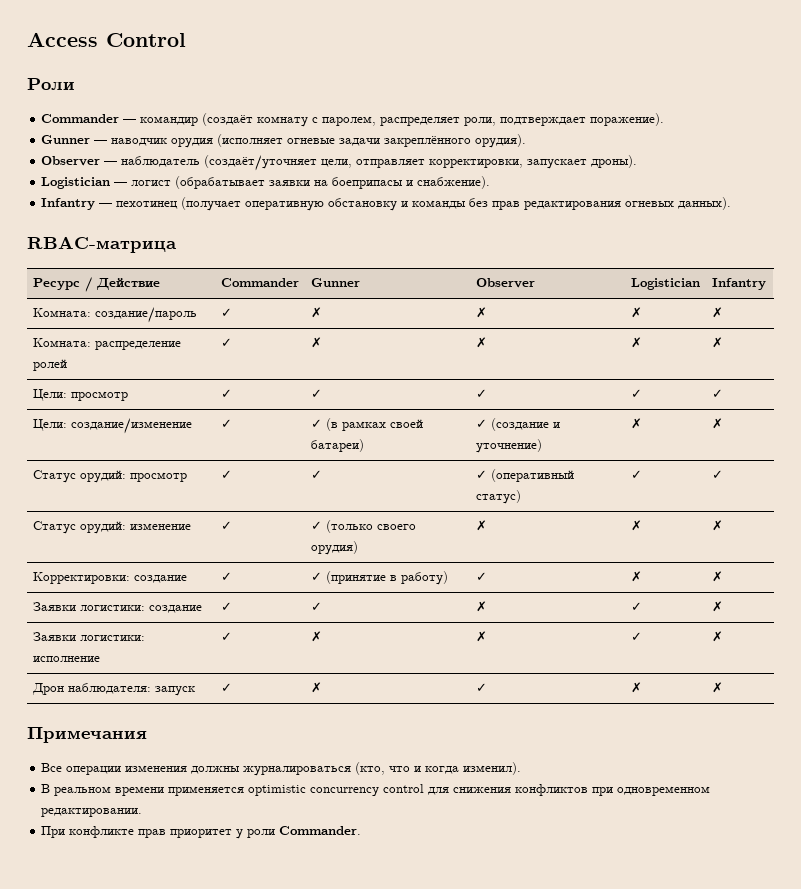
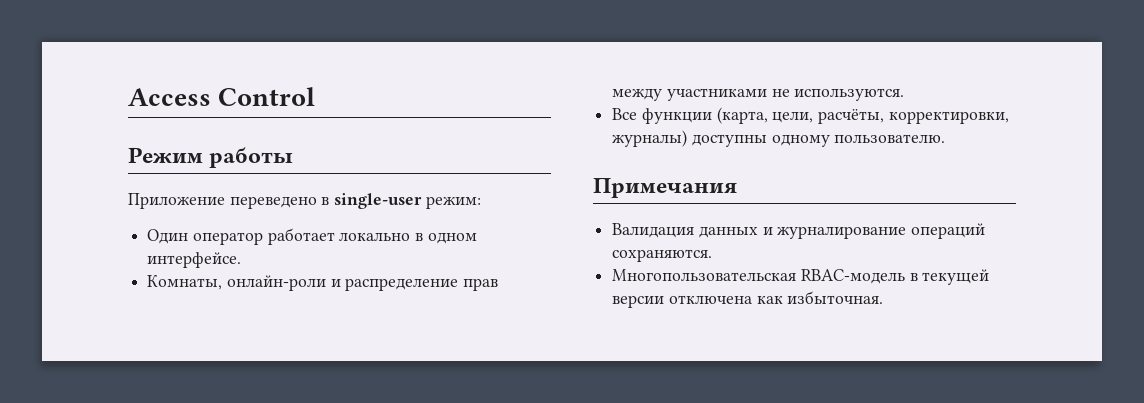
[27,78,75,90] [41,113,665,127] [41,134,527,148] [41,155,638,171] [41,176,491,189] [41,197,732,211] [27,236,177,253] [32,277,160,292] [220,278,299,287] [310,278,360,287] [475,278,535,288] [630,278,700,290] [711,278,766,290] [32,307,197,323] [220,308,232,317] [310,307,322,318] [475,307,487,318] [630,307,642,318] [711,307,723,318] [32,338,181,350] [32,359,67,371] [220,338,232,347] [310,337,322,348] [475,337,487,348] [630,337,642,348] [711,337,723,348] [32,389,128,401] [220,389,232,398] [310,389,322,398] [475,389,487,398] [630,389,642,398] [711,389,723,398] [32,418,192,434] [220,419,232,428] [310,418,423,431] [310,439,364,452] [475,418,560,431] [475,439,542,453] [630,418,642,429] [711,418,723,429] [32,470,187,483] [220,470,232,479] [310,470,322,479] [475,469,574,482] [475,490,521,504] [630,470,642,479] [711,470,723,479] [32,521,191,534] [220,521,232,530] [310,520,416,533] [310,541,358,555] [475,520,487,531] [630,520,642,531] [711,520,723,531] [32,572,187,584] [220,572,232,581] [310,571,448,585] [475,572,487,581] [630,571,642,582] [711,571,723,582] [32,602,202,613] [220,602,232,611] [310,602,322,611] [475,601,487,612] [630,602,642,611] [711,601,723,612] [32,632,145,641] [32,656,100,662] [220,632,232,641] [310,631,322,642] [475,631,487,642] [630,632,642,641] [711,631,723,642] [31,683,195,696] [220,683,232,692] [310,682,322,693] [475,683,487,692] [630,682,642,693] [711,682,723,693] [27,727,147,743] [41,762,522,776] [41,784,711,796] [41,808,143,817] [41,826,362,839] Роли // Commander — командир (создаёт комнату с паролем, распределяет роли, подтверждает поражение). // Gunner — наводчик орудия (исполняет огневые задачи закреплённого орудия). // Observer — наблюдатель (создаёт/уточняет цели, отправляет корректировки, запускает дроны). // Logistician — логист (обрабатывает заявки на боеприпасы и снабжение). // Infantry — пехотинец (получает оперативную обстановку и команды без прав редактирования огневых данных). // RBAC-матрица // Ресурс / Действие | Commander | Gunner | Observer | Logistician | Infantry // Комната: создание/пароль | ✓ | ✗ | ✗ | ✗ | ✗ // Комната: распределение ролей | ✓ | ✗ | ✗ | ✗ | ✗ // Цели: просмотр | ✓ | ✓ | ✓ | ✓ | ✓ // Цели: создание/изменение | ✓ | ✓ (в рамках своей батареи) | ✓ (создание и уточнение) | ✗ | ✗ // Статус орудий: просмотр | ✓ | ✓ | ✓ (оперативный статус) | ✓ | ✓ // Статус орудий: изменение | ✓ | ✓ (только своего орудия) | ✗ | ✗ | ✗ // Корректировки: создание | ✓ | ✓ (принятие в работу) | ✓ | ✗ | ✗ // Заявки логистики: создание | ✓ | ✓ | ✗ | ✓ | ✗ // Заявки логистики: исполнение | ✓ | ✗ | ✗ | ✓ | ✗ // Дрон наблюдателя: запуск | ✓ | ✗ | ✓ | ✗ | ✗ // Примечания // Все операции изменения должны журналироваться (кто, что и когда изменил). // В реальном времени применяется optimistic concurrency control для снижения конфликтов при одновременном редактировании. // При конфликте прав приоритет у роли Commander. -> [128,147,294,168] [128,193,481,209] [147,228,477,245] [147,252,242,268] [147,275,499,291] [612,88,905,101] [612,107,1009,124] [612,130,946,147] [593,178,737,198] [612,223,986,239] [612,249,713,262] [612,269,990,285] [612,291,884,308] Режим работы // Приложение переведено в single-user режим: // Один оператор работает локально в одном интерфейсе. // Комнаты, онлайн-роли и распределение прав между участниками не используются. // Все функции (карта, цели, расчёты, корректировки, журналы) доступны одному пользователю. // Примечания // Валидация данных и журналирование операций сохраняются. // Многопользовательская RBAC-модель в текущей версии отключена как избыточная.

